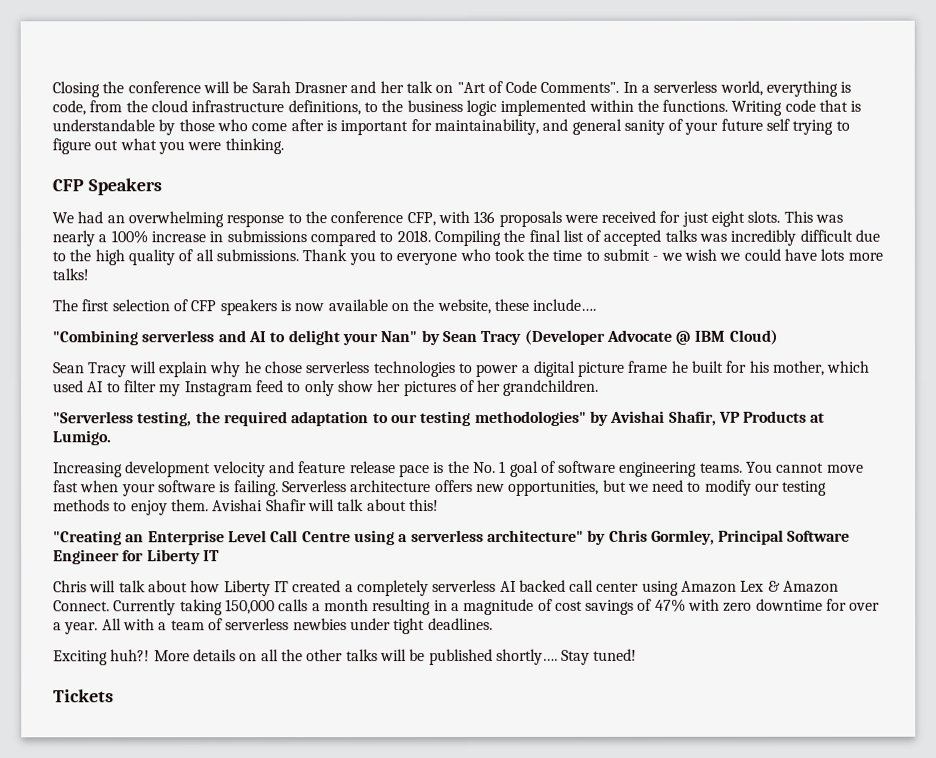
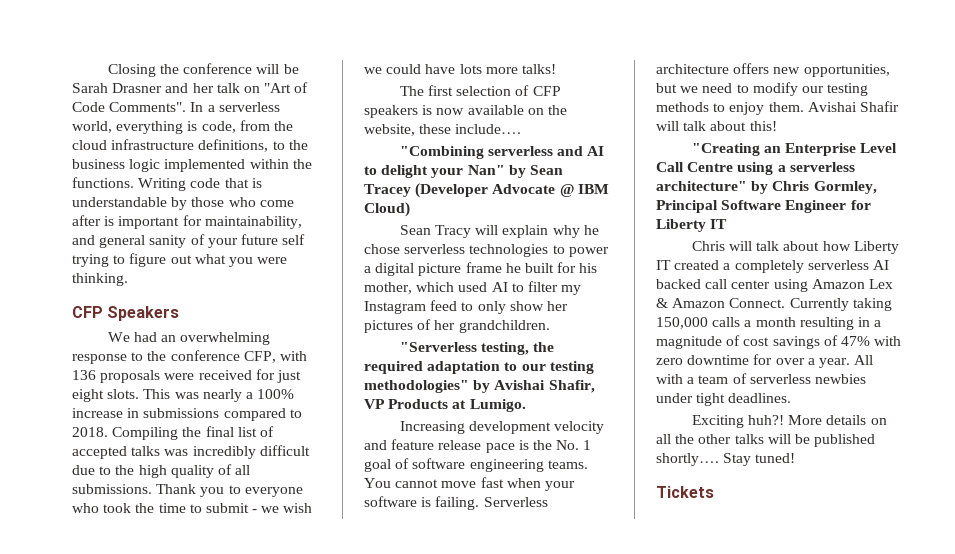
[480,330,522,345] Tracy -> [364,184,411,197] Tracey

